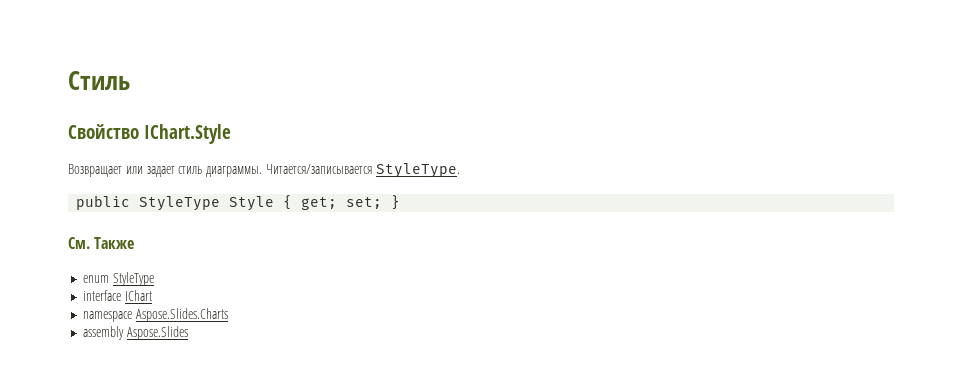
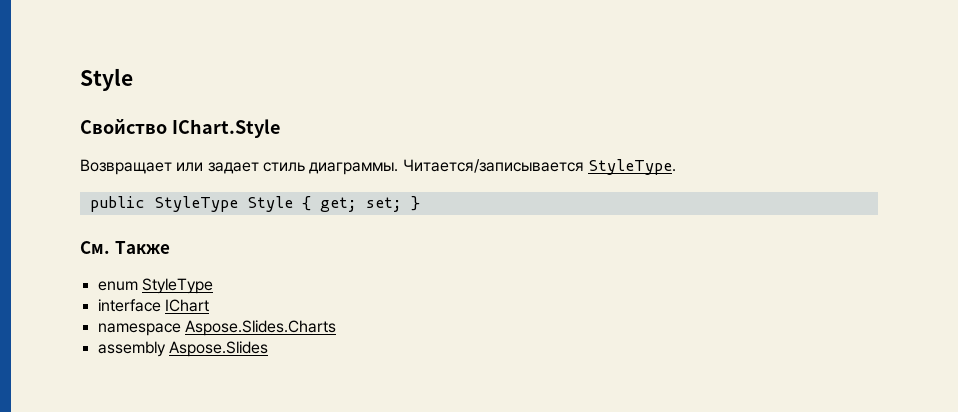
[68,71,130,90] Стиль -> [80,68,133,91] Style

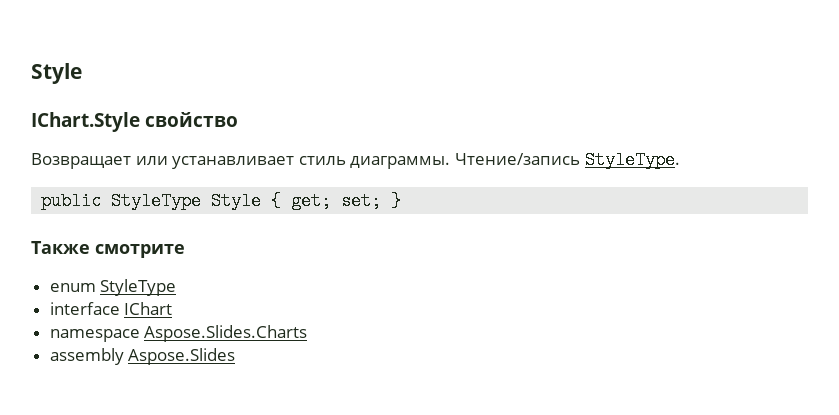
[80,119,167,134] Свойство -> (82, 73) none
(280, 128) none -> [145,112,238,127] свойство
[207,162,259,174] задает -> [172,156,295,169] устанавливает
[402,159,584,173] Читается/записывается -> [454,153,580,165] Чтение/запись
[80,241,110,254] См. -> (402, 201) none
(170, 247) none -> [95,244,185,258] смотрите

